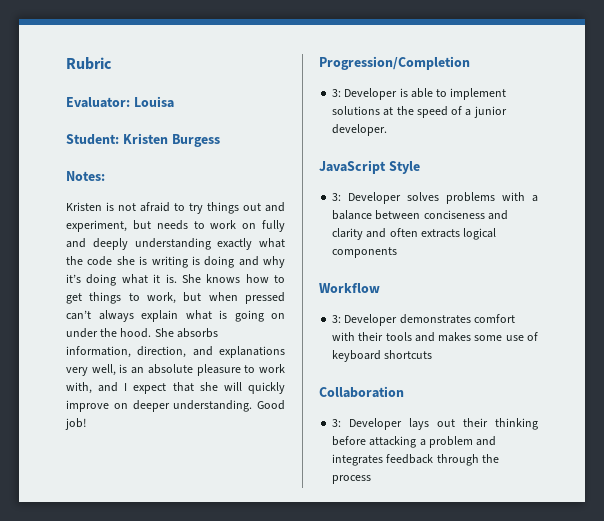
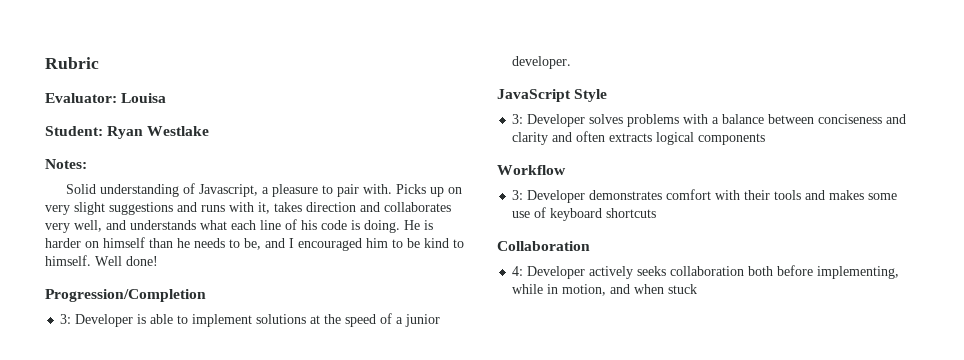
[122,133,220,147] Kristen Burgess -> [107,126,210,139] Ryan Westlake
[66,202,285,214] [66,220,285,232] [66,238,285,250] [66,256,285,268] [66,274,285,286] [66,292,285,304] [66,310,285,322] [66,328,218,338] [66,346,285,358] [66,364,285,376] [66,382,285,394] [66,400,285,412] [65,418,86,430] Kristen is not afraid to try things out and experiment, but needs to work on fully and deeply understanding exactly what the code she is writing is doing and why it’s doing what it is. She knows how to get things to work, but when pressed can’t always explain what is going on under the hood. She absorbs information, direction, and explanations very well, is an absolute pleasure to work with, and I expect that she will quickly improve on deeper understanding. Good job! -> [66,183,463,197] [45,202,451,215] [45,219,433,233] [45,237,464,251] [45,255,158,266] Solid understanding of Javascript, a pleasure to pair with. Picks up on very slight suggestions and runs with it, takes direction and collaborates very well, and understands what each line of his code is doing. He is harder on himself than he needs to be, and I encouraged him to be kind to himself. Well done!
[332,418,538,430] [332,436,497,448] [332,454,499,466] [332,475,372,484] 3: Developer lays out their thinking before attacking a problem and integrates feedback through the process -> [512,265,900,279] [512,284,698,296] 4: Developer actively seeks collaboration both before implementing, while in motion, and when stuck

